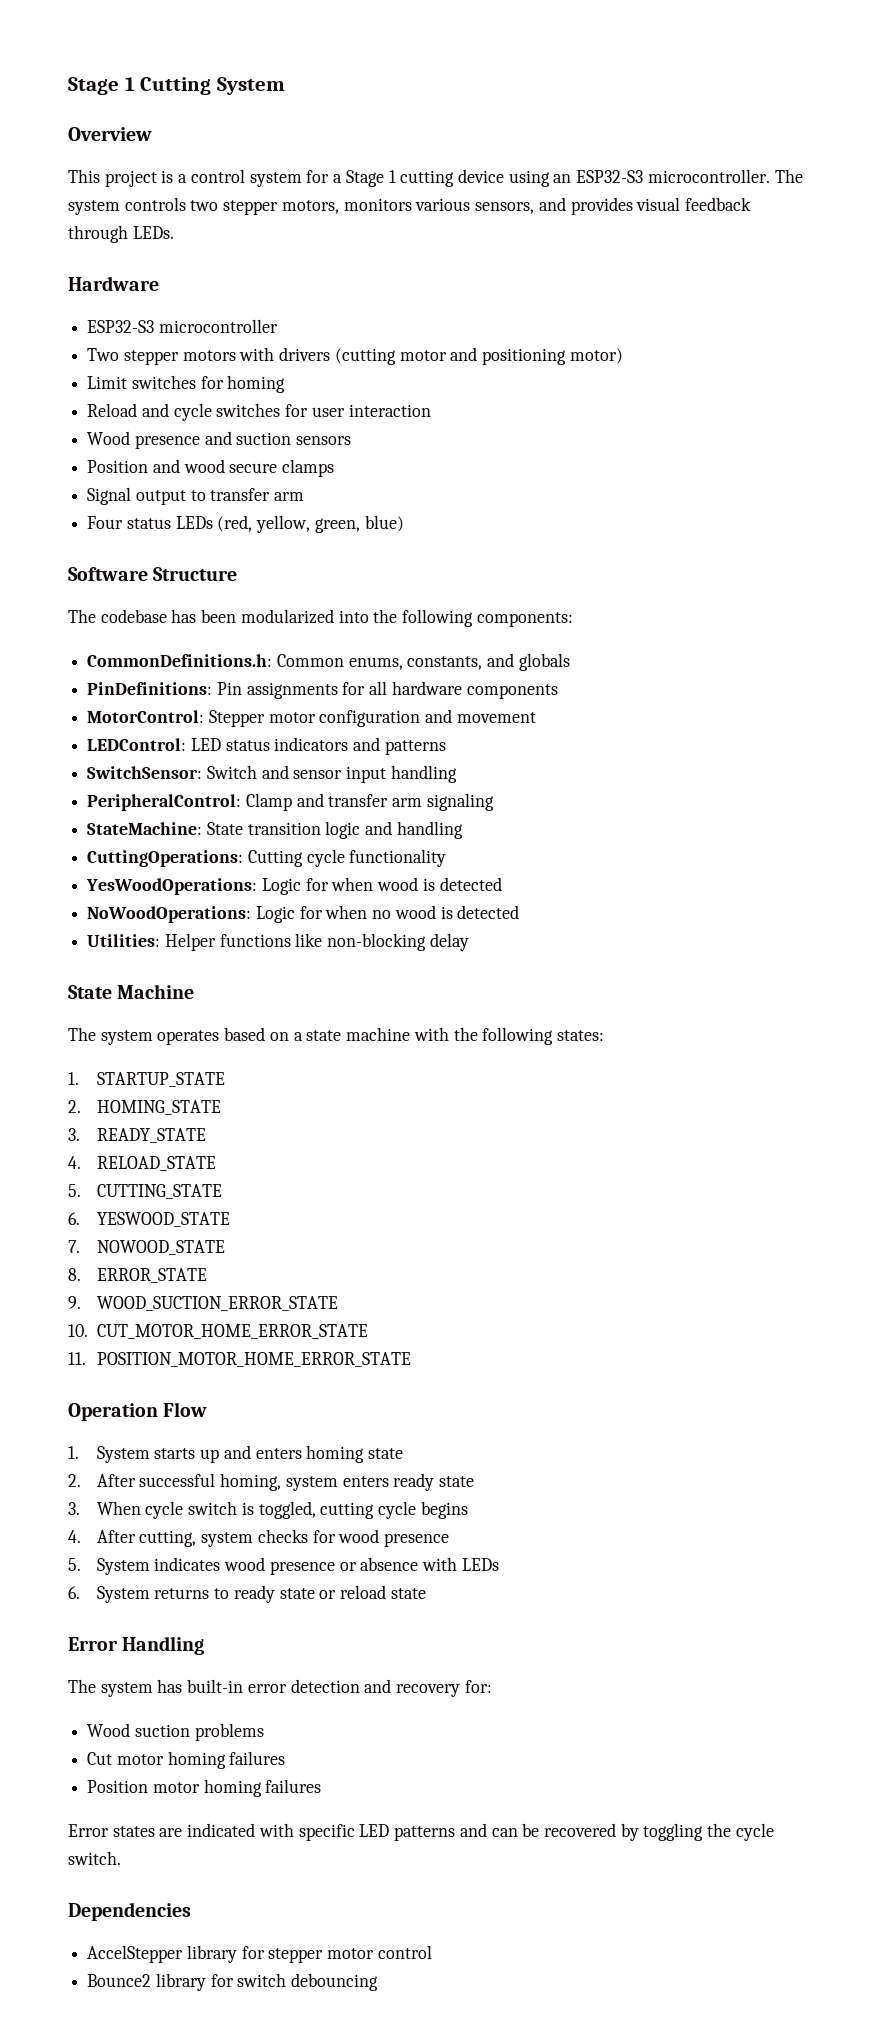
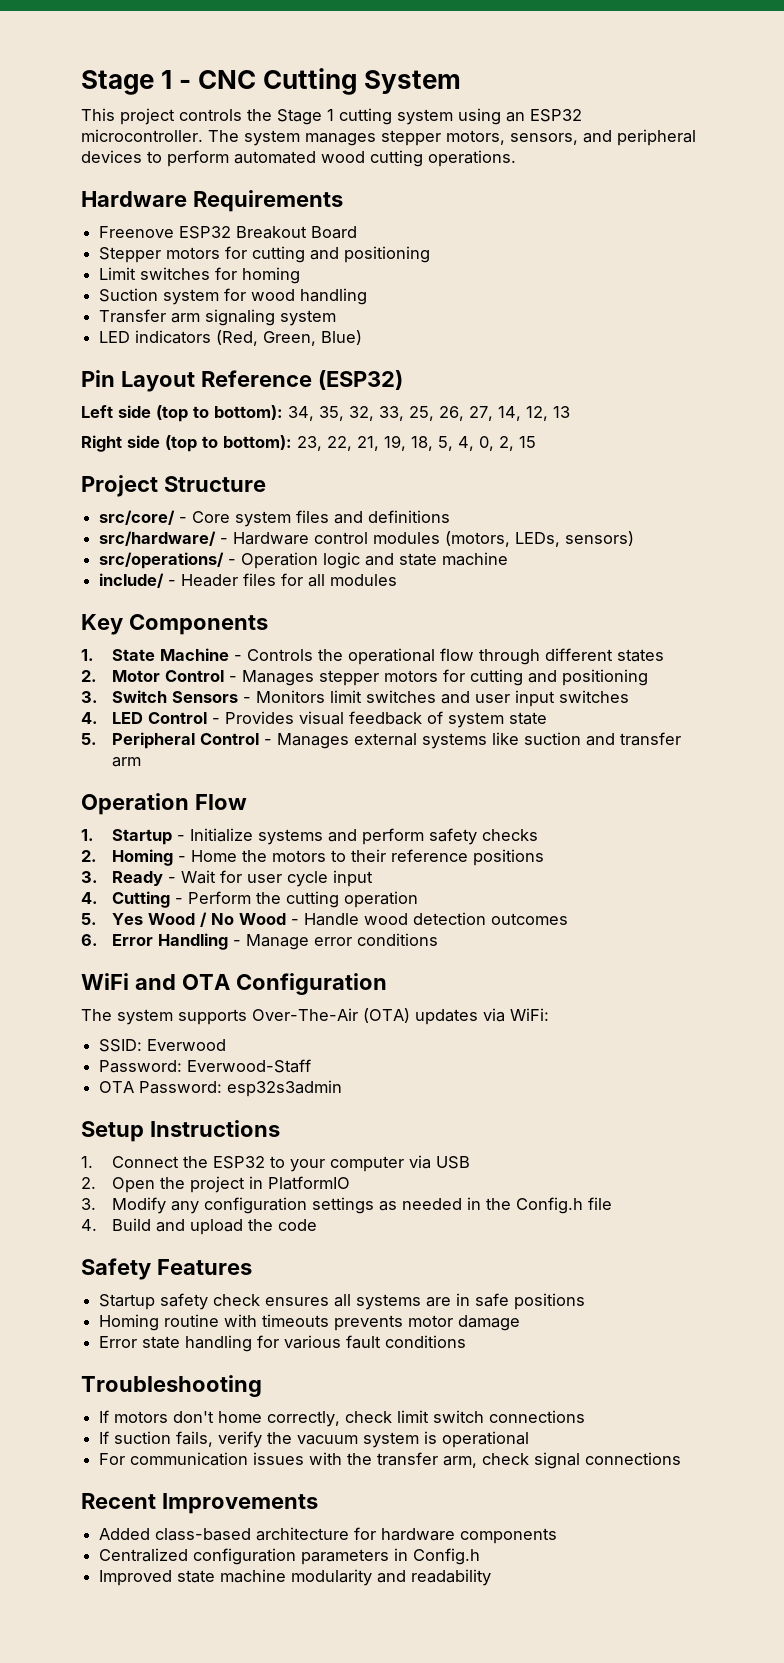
[68,77,135,95] Stage 1 -> [81,70,257,95] Stage 1 - CNC
[68,127,152,141] // Overview -> (462, 82) none
[161,169,343,187] is a control system for a -> [179,109,272,121] controls the
[457,169,504,183] device -> [397,109,453,125] system
[576,170,644,183] ESP32-S3 -> [530,109,582,122] ESP32
[124,197,751,215] [68,225,174,243] [68,276,159,291] [87,319,278,333] [87,347,623,365] controls two stepper motors, monitors various sensors, and provides visual feedback through LEDs. // Hardware // ESP32-S3 microcontroller // Two stepper motors with drivers (cutting motor and positioning motor) -> [305,129,696,146] [81,150,516,167] [81,190,343,212] [99,226,358,239] [99,246,431,263] manages stepper motors, sensors, and peripheral devices to perform automated wood cutting operations. // Hardware Requirements // Freenove ESP32 Breakout Board // Stepper motors for cutting and positioning
[87,403,431,421] [87,431,352,449] [87,459,335,477] [87,487,305,505] [87,515,404,533] [68,567,238,581] [68,609,573,627] [87,653,570,671] [87,681,558,699] [87,709,536,727] [87,737,446,755] [87,765,457,783] [87,793,494,811] [87,821,463,839] [87,849,447,867] [86,877,502,895] [87,905,520,923] [87,933,469,951] [68,984,195,999] [68,1027,604,1045] [68,1072,225,1087] [68,1100,221,1115] [68,1128,206,1143] [68,1156,216,1171] [68,1184,222,1199] [68,1212,230,1227] [68,1240,225,1255] [68,1268,207,1283] [68,1296,338,1311] [68,1324,368,1339] [68,1352,411,1367] [68,1402,208,1421] [68,1445,404,1463] [68,1473,475,1491] [68,1501,468,1519] [68,1529,450,1547] [68,1557,499,1575] [68,1585,426,1603] [68,1636,205,1655] [68,1679,492,1697] [87,1723,264,1741] [87,1751,286,1769] [87,1779,322,1797] [68,1823,774,1841] [68,1851,121,1865] [68,1902,191,1921] [87,1945,432,1963] [87,1973,379,1991] Reload and cycle switches for user interaction // Wood presence and suction sensors // Position and wood secure clamps // Signal output to transfer arm // Four status LEDs (red, yellow, green, blue) // Software Structure // The codebase has been modularized into the following components: // CommonDefinitions.h: Common enums, constants, and globals // PinDefinitions: Pin assignments for all hardware components // MotorControl: Stepper motor configuration and movement // LEDControl: LED status indicators and patterns // SwitchSensor: Switch and sensor input handling // PeripheralControl: Clamp and transfer arm signaling // StateMachine: State transition logic and handling // CuttingOperations: Cutting cycle functionality // YesWoodOperations: Logic for when wood is detected // NoWoodOperations: Logic for when no wood is detected // Utilities: Helper functions like non-blocking delay // State Machine // The system operates based on a state machine with the following states: // 1. STARTUP_STATE // 2. HOMING_STATE // 3. READY_STATE // 4. RELOAD_STATE // 5. CUTTING_STATE // 6. YESWOOD_STATE // 7. NOWOOD_STATE // 8. ERROR_STATE // 9. WOOD_SUCTION_ERROR_STATE // 10. CUT_MOTOR_HOME_ERROR_STATE // 11. POSITION_MOTOR_HOME_ERROR_STATE // Operation Flow // 1. System starts up and enters homing state // 2. After successful homing, system enters ready state // 3. When cycle switch is toggled, cutting cycle begins // 4. After cutting, system checks for wood presence // 5. System indicates wood presence or absence with LEDs // 6. System returns to ready state or reload state // Error Handling // The system has built-in error detection and recovery for: // Wood suction problems // Cut motor homing failures // Position motor homing failures // Error states are indicated with specific LED patterns and can be recovered by toggling the cycle switch. // Dependencies // AccelStepper library for stepper motor control // Bounce2 library for switch debouncing -> [99,288,368,305] [99,309,337,326] [99,330,363,346] [81,370,403,392] [81,405,570,422] [81,435,536,452] [81,475,266,497] [99,510,451,527] [99,531,635,547] [99,552,509,569] [99,573,398,588] [81,614,268,635] [81,648,664,665] [81,669,648,686] [81,690,629,707] [81,711,547,728] [81,732,681,749] [111,757,141,767] [81,793,247,815] [81,828,538,845] [81,849,544,866] [81,870,373,887] [81,891,418,908] [81,912,568,927] [81,933,438,950] [81,973,387,995] [81,1008,549,1025] [99,1039,227,1052] [99,1059,312,1073] [99,1080,343,1097] [81,1120,280,1142] [81,1155,470,1172] [81,1176,350,1193] [81,1197,612,1214] [81,1218,317,1235] [81,1258,252,1280] [99,1293,586,1310] [99,1314,521,1331] [99,1335,467,1352] [81,1375,262,1397] [99,1410,586,1427] [99,1431,530,1448] [99,1452,682,1469] [81,1493,318,1514] [99,1527,558,1544] [99,1548,481,1565] [99,1569,492,1586] Suction system for wood handling // Transfer arm signaling system // LED indicators (Red, Green, Blue) // Pin Layout Reference (ESP32) // Left side (top to bottom): 34, 35, 32, 33, 25, 26, 27, 14, 12, 13 // Right side (top to bottom): 23, 22, 21, 19, 18, 5, 4, 0, 2, 15 // Project Structure // src/core/ - Core system files and definitions // src/hardware/ - Hardware control modules (motors, LEDs, sensors) // src/operations/ - Operation logic and state machine // include/ - Header files for all modules // Key Components // 1. State Machine - Controls the operational flow through different states // 2. Motor Control - Manages stepper motors for cutting and positioning // 3. Switch Sensors - Monitors limit switches and user input switches // 4. LED Control - Provides visual feedback of system state // 5. Peripheral Control - Manages external systems like suction and transfer arm // Operation Flow // 1. Startup - Initialize systems and perform safety checks // 2. Homing - Home the motors to their reference positions // 3. Ready - Wait for user cycle input // 4. Cutting - Perform the cutting operation // 5. Yes Wood / No Wood - Handle wood detection outcomes // 6. Error Handling - Manage error conditions // WiFi and OTA Configuration // The system supports Over-The-Air (OTA) updates via WiFi: // SSID: Everwood // Password: Everwood-Staff // OTA Password: esp32s3admin // Setup Instructions // 1. Connect the ESP32 to your computer via USB // 2. Open the project in PlatformIO // 3. Modify any configuration settings as needed in the Config.h file // 4. Build and upload the code // Safety Features // Startup safety check ensures all systems are in safe positions // Homing routine with timeouts prevents motor damage // Error state handling for various fault conditions // Troubleshooting // If motors don't home correctly, check limit switch connections // If suction fails, verify the vacuum system is operational // For communication issues with the transfer arm, check signal connections // Recent Improvements // Added class-based architecture for hardware components // Centralized configuration parameters in Config.h // Improved state machine modularity and readability

